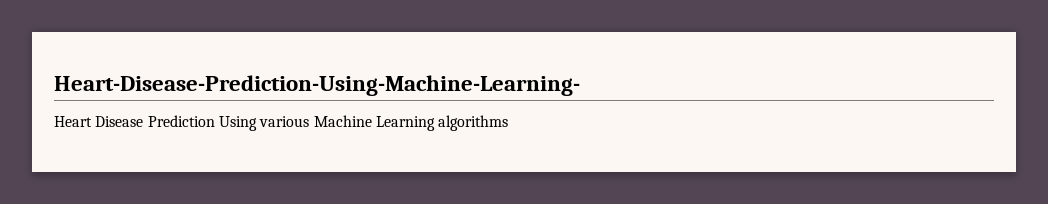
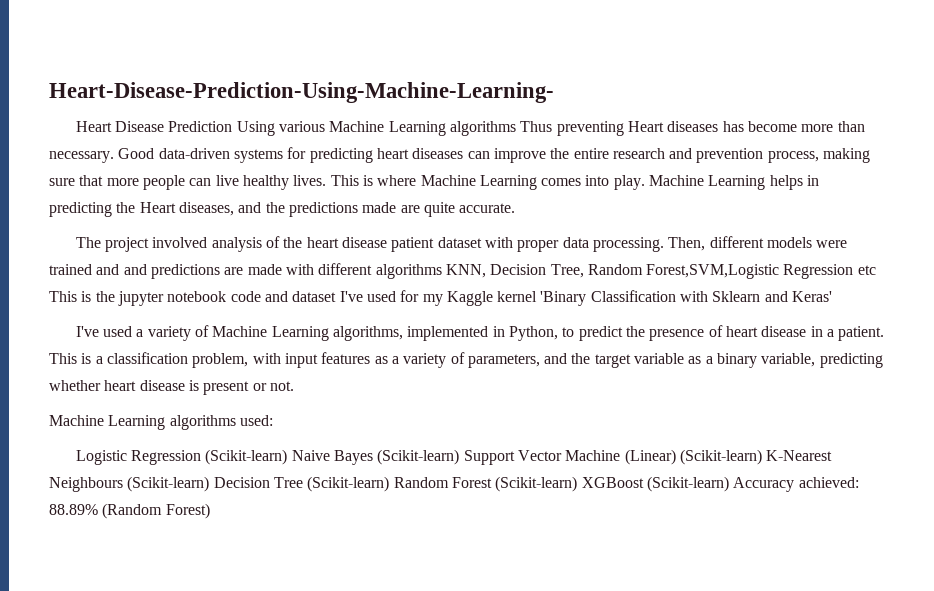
(509, 123) none -> [520,121,865,136] [49,147,871,163] [49,175,820,190] [49,202,516,217] [75,236,848,252] [49,263,876,279] [49,290,833,306] [75,325,885,341] [49,352,883,368] [49,380,294,395] [49,415,273,430] [75,449,833,465] [49,476,859,492] [49,503,210,519] Thus preventing Heart diseases has become more than necessary. Good data-driven systems for predicting heart diseases can improve the entire research and prevention process, making sure that more people can live healthy lives. This is where Machine Learning comes into play. Machine Learning helps in predicting the Heart diseases, and the predictions made are quite accurate. // The project involved analysis of the heart disease patient dataset with proper data processing. Then, different models were trained and and predictions are made with different algorithms KNN, Decision Tree, Random Forest,SVM,Logistic Regression etc This is the jupyter notebook code and dataset I've used for my Kaggle kernel 'Binary Classification with Sklearn and Keras' // I've used a variety of Machine Learning algorithms, implemented in Python, to predict the presence of heart disease in a patient. This is a classification problem, with input features as a variety of parameters, and the target variable as a binary variable, predicting whether heart disease is present or not. // Machine Learning algorithms used: // Logistic Regression (Scikit-learn) Naive Bayes (Scikit-learn) Support Vector Machine (Linear) (Scikit-learn) K-Nearest Neighbours (Scikit-learn) Decision Tree (Scikit-learn) Random Forest (Scikit-learn) XGBoost (Scikit-learn) Accuracy achieved: 88.89% (Random Forest)

